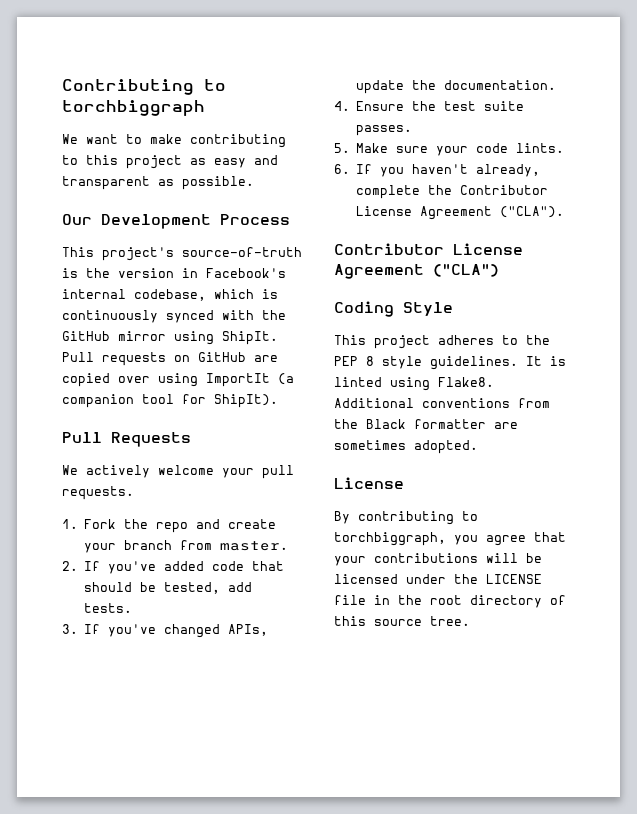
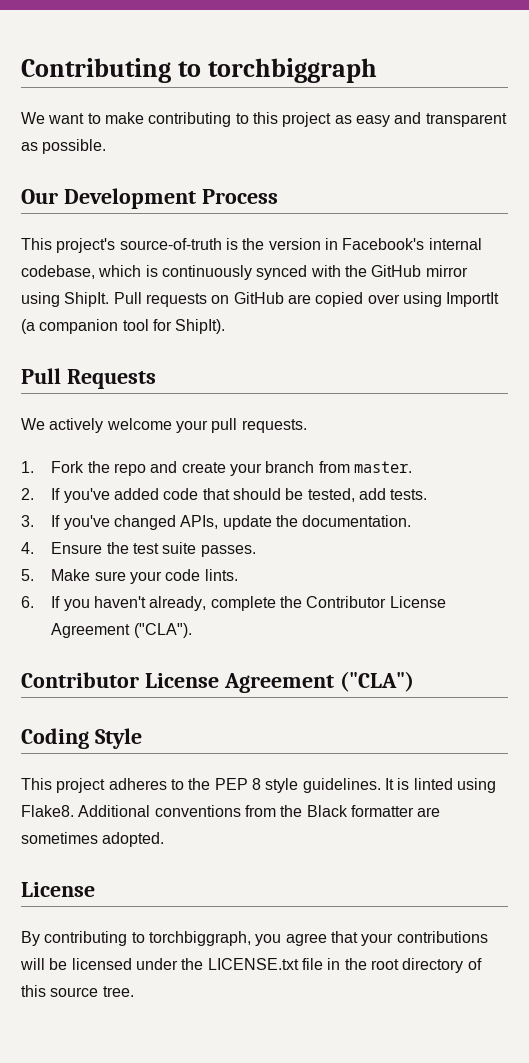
[486,574,542,584] LICENSE -> [207,958,299,970] LICENSE.txt

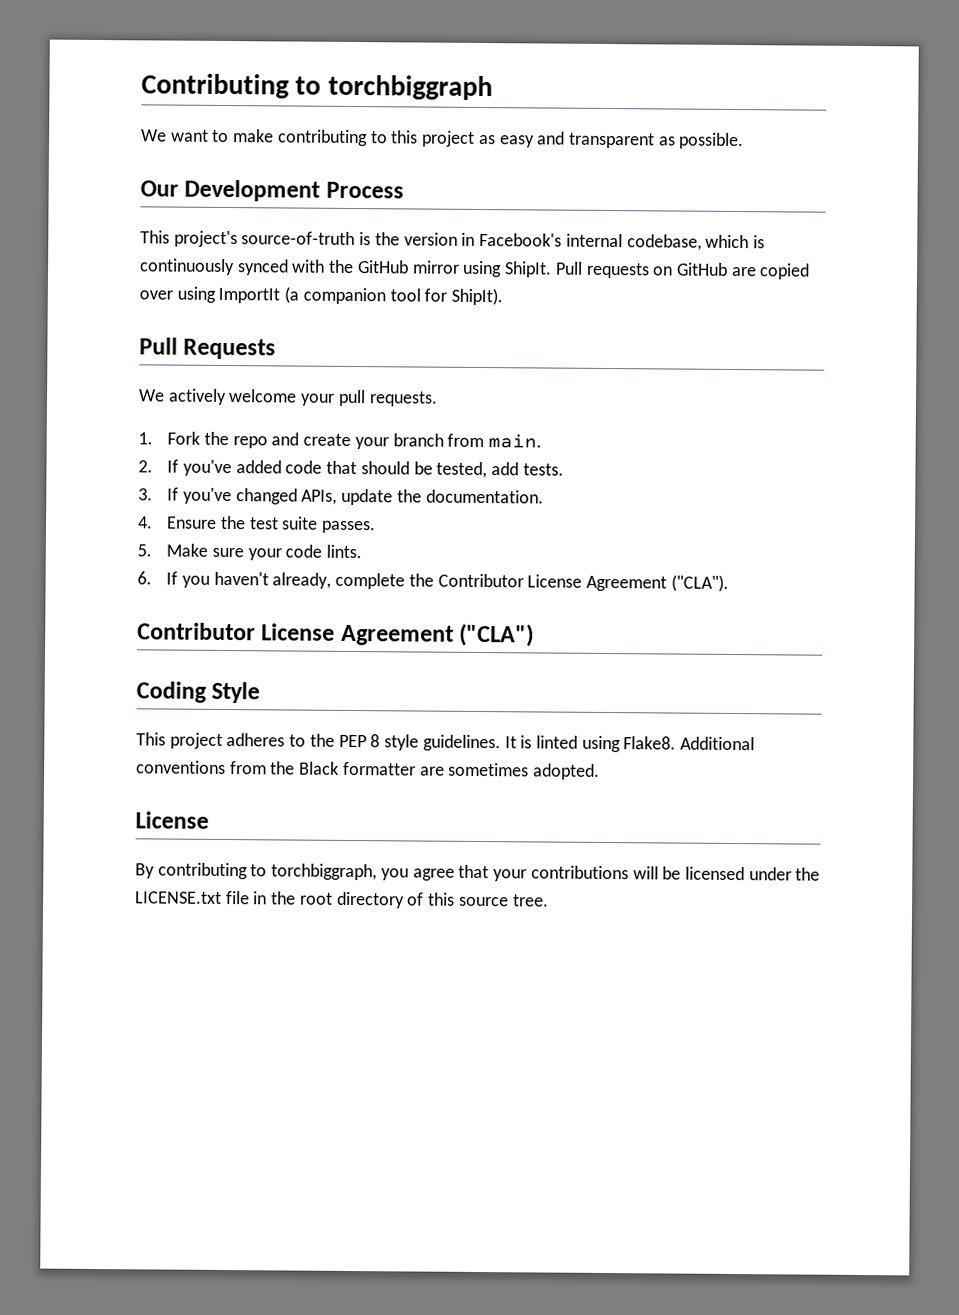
[353,461,412,473] master. -> [487,434,542,449] main.

